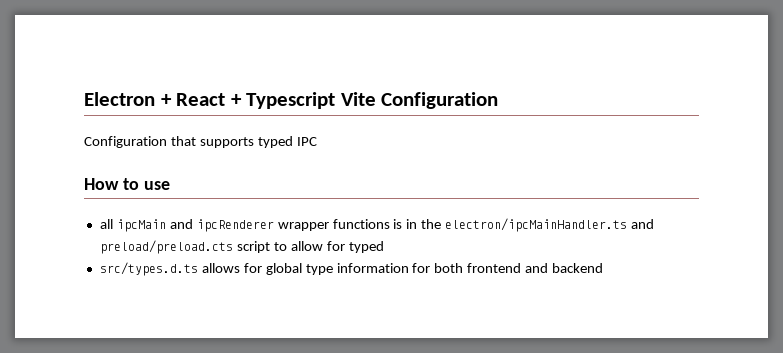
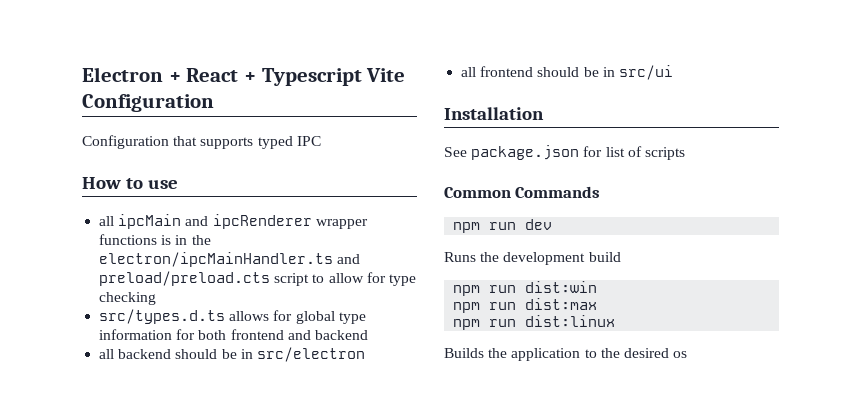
[348,241,384,253] typed -> [388,274,416,286] [99,292,157,305] type checking
(604, 268) none -> [99,347,365,362] [461,65,673,80] [444,107,544,120] [444,145,685,160] [444,186,601,198] [453,219,553,233] [444,252,621,265] [453,281,598,296] [453,298,598,313] [453,315,616,330] [444,348,688,361] // all backend should be in src/electron // all frontend should be in src/ui // Installation // See package.json for list of scripts // Common Commands // npm run dev // Runs the development build // npm run dist:win // npm run dist:max // npm run dist:linux // Builds the application to the desired os

